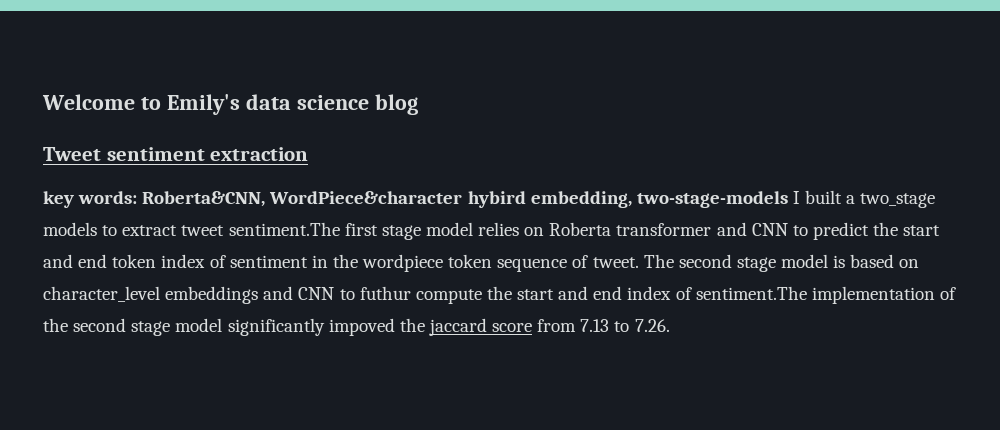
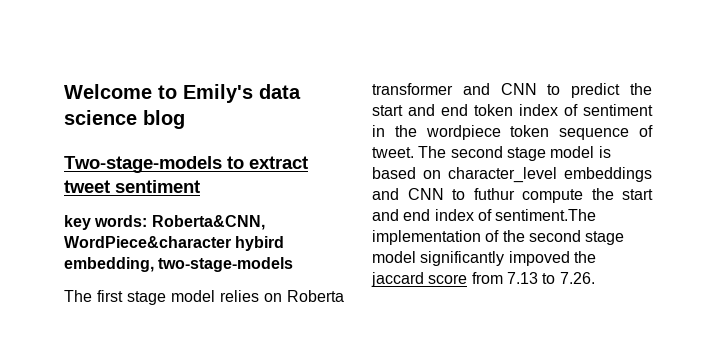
[43,147,309,161] Tweet sentiment extraction -> [64,156,308,173] [64,180,200,193] Two-stage-models to extract tweet sentiment
[792,190,936,208] [43,222,340,236] I built a two_stage models to extract tweet sentiment.The -> [64,290,92,302] // The

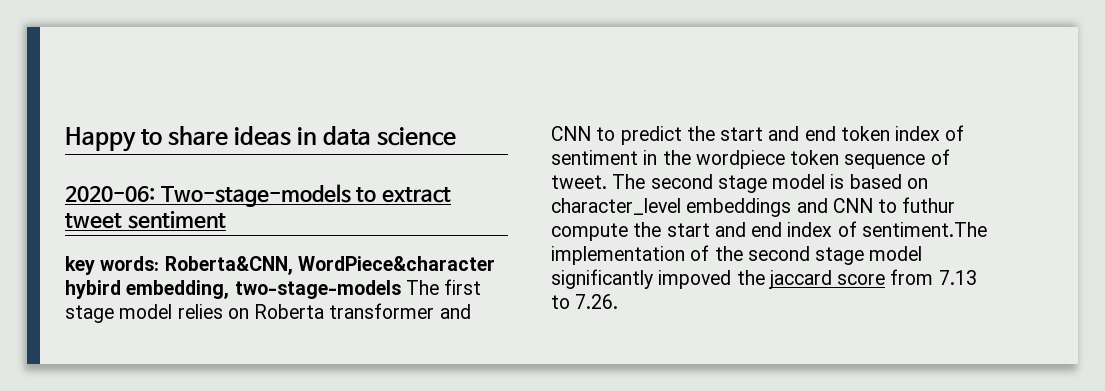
[64,84,253,103] Welcome to Emily's -> [65,126,318,152] Happy to share ideas in
[143,110,185,129] blog // -> [65,186,155,202] // 2020-06:
(294, 264) // -> (401, 289) none

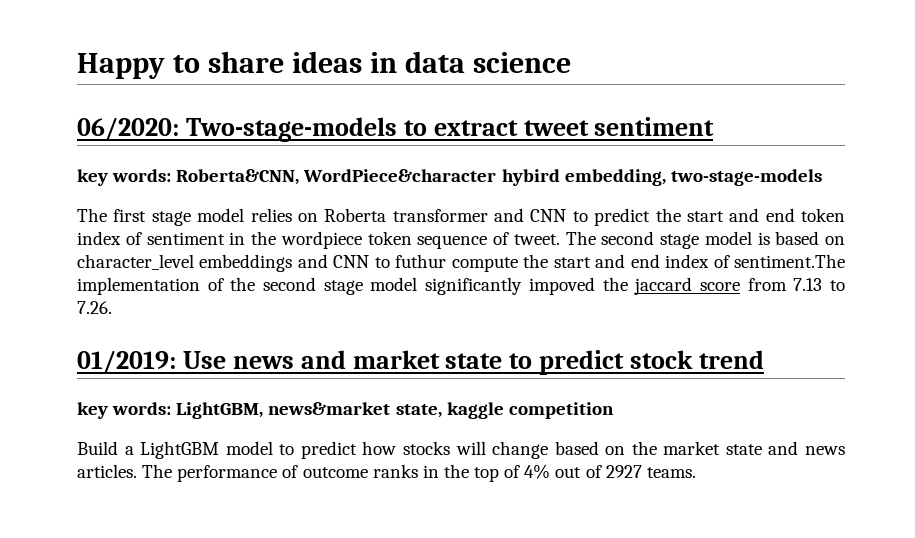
[65,186,155,202] 2020-06: -> [77,117,179,140] 06/2020:
(401, 289) none -> (822, 177) //
(619, 301) none -> [77,350,764,375] [77,402,614,419] [77,441,845,459] [77,464,696,482] // 01/2019: Use news and market state to predict stock trend // key words: LightGBM, news&market state, kaggle competition // Build a LightGBM model to predict how stocks will change based on the market state and news articles. The performance of outcome ranks in the top of 4% out of 2927 teams.

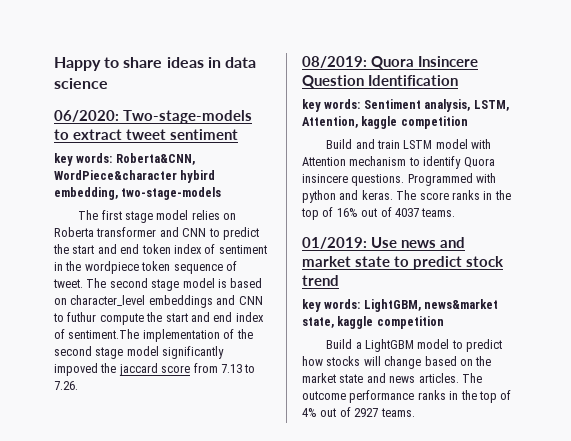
(112, 307) none -> [302,56,478,69] [302,75,458,88] [302,99,509,112] [302,116,468,129] [326,139,492,149] [302,156,495,169] [302,173,497,186] [302,190,511,203] [301,207,456,220] // 08/2019: Quora Insincere Question Identification // key words: Sentiment analysis, LSTM, Attention, kaggle competition // Build and train LSTM model with Attention mechanism to identify Quora insincere questions. Programmed with python and keras. The score ranks in the top of 16% out of 4037 teams.
[177,465,368,482] performance of outcome -> [302,390,415,403] outcome performance

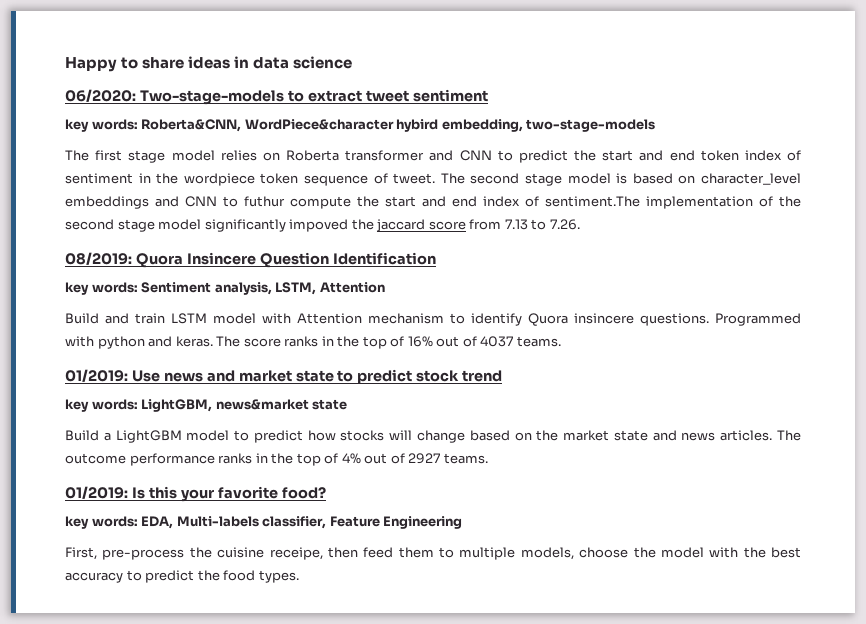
[302,116,468,129] Attention, kaggle competition -> [319,282,385,293] Attention
[302,316,444,329] state, kaggle competition -> [312,399,348,410] state
(415, 412) none -> [65,486,326,502] [65,516,463,529] [65,547,801,560] [65,570,299,583] // 01/2019: Is this your favorite food? // key words: EDA, Multi-labels classifier, Feature Engineering // First, pre-process the cuisine receipe, then feed them to multiple models, choose the model with the best accuracy to predict the food types.

